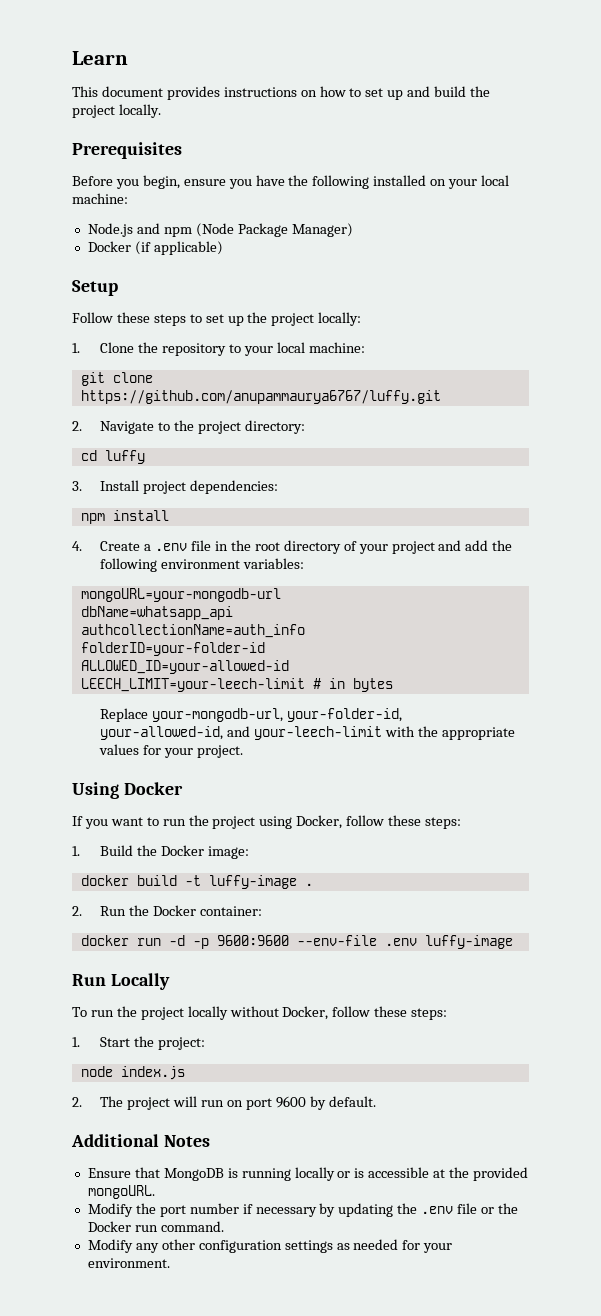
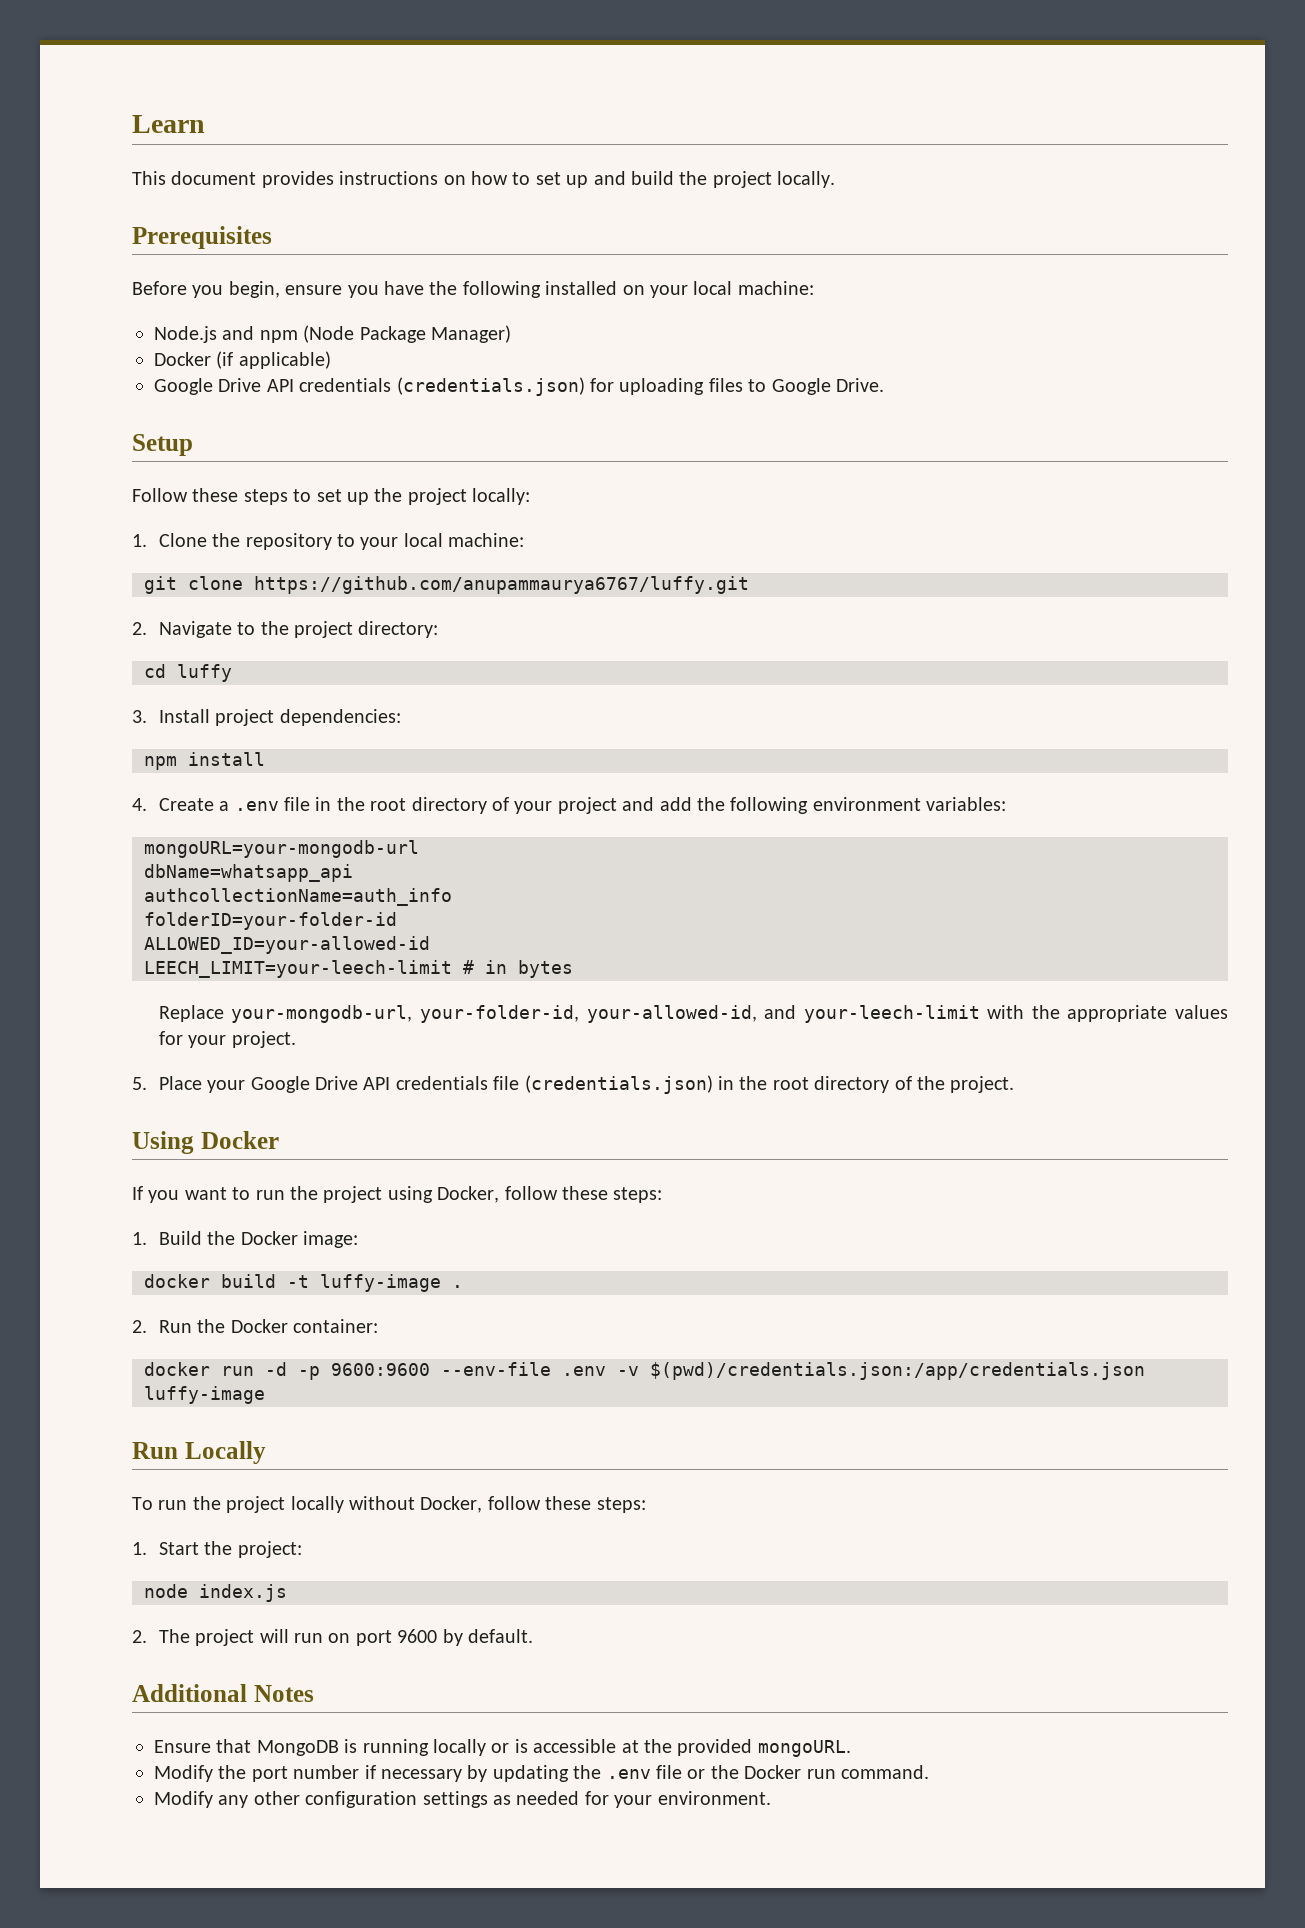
(223, 248) none -> [154,377,884,396] // Google Drive API credentials (credentials.json) for uploading files to Google Drive.
(244, 751) none -> [132,1075,1015,1094] // 5. Place your Google Drive API credentials file (credentials.json) in the root directory of the project.
(417, 942) none -> [617,1362,1145,1380] -v $(pwd)/credentials.json:/app/credentials.json

